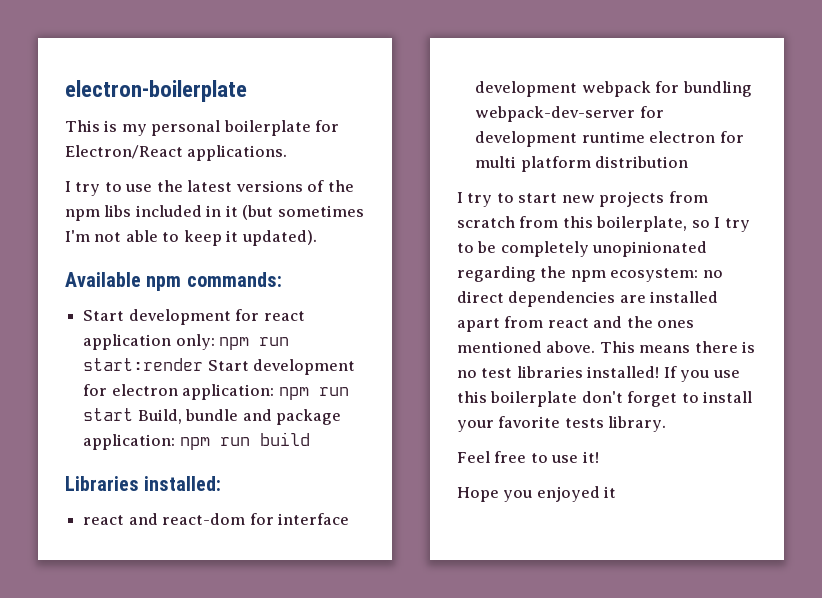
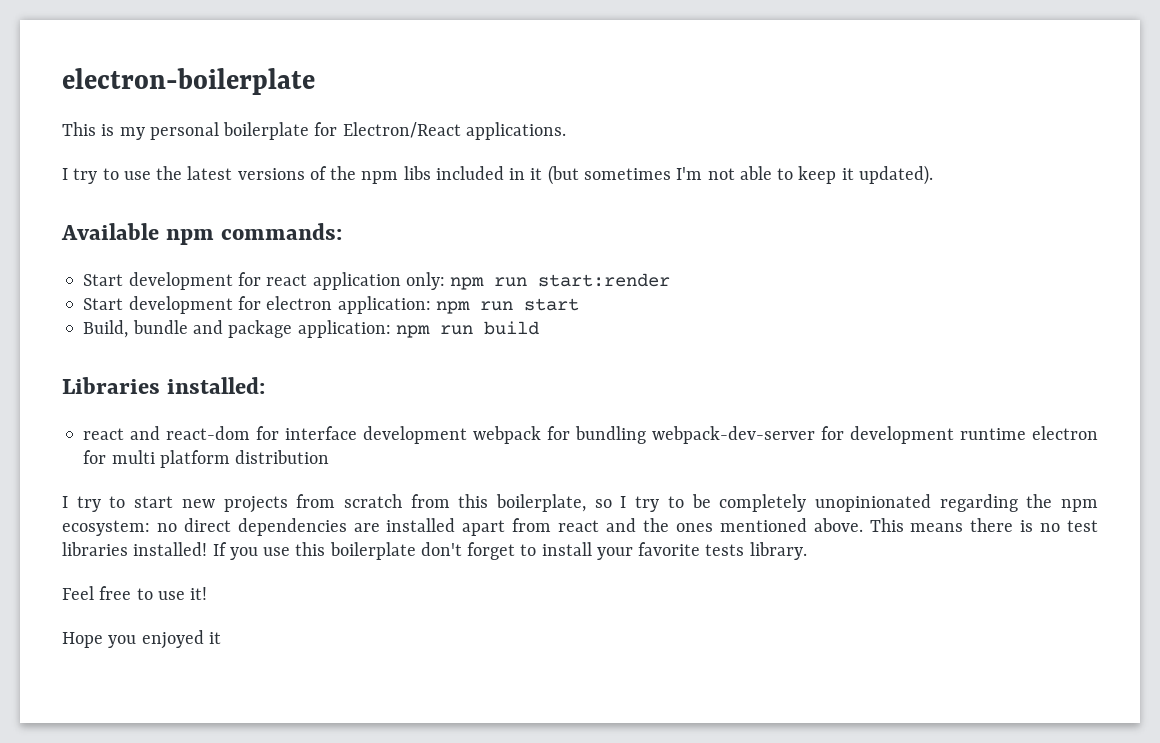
(204, 364) none -> (671, 280) //
(134, 414) none -> (579, 304) //

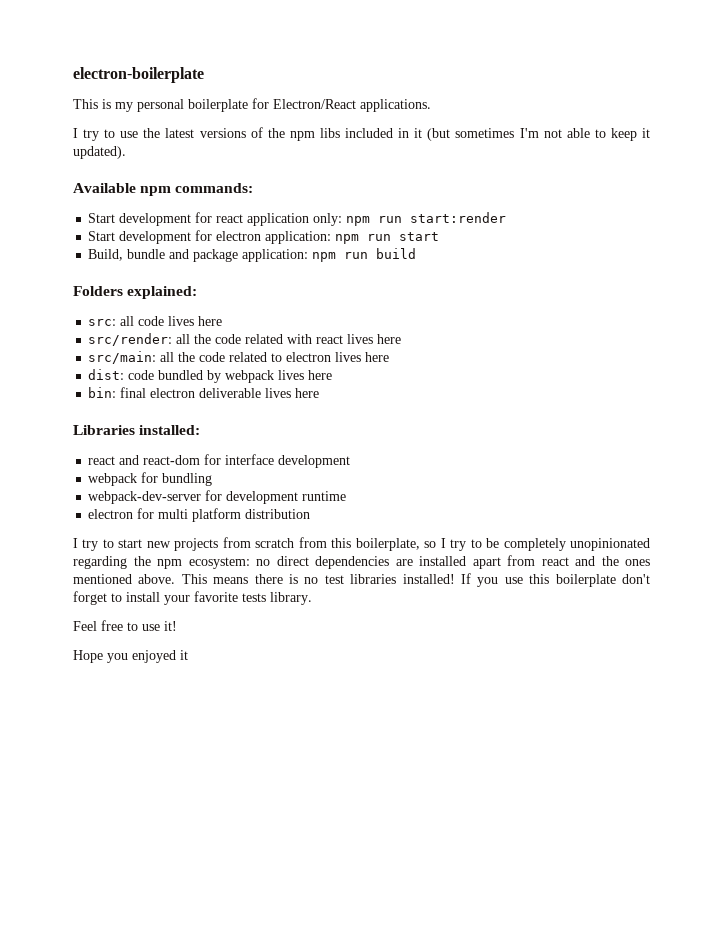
(539, 328) none -> [73,286,198,299] [88,316,223,326] [88,333,402,346] [88,351,390,364] [88,369,333,383] [88,387,320,398] // Folders explained: // src: all code lives here // src/render: all the code related with react lives here // src/main: all the code related to electron lives here // dist: code bundled by webpack lives here // bin: final electron deliverable lives here
(468, 435) none -> (351, 461) //
(647, 435) none -> (213, 479) //
(1027, 434) none -> (347, 496) //

